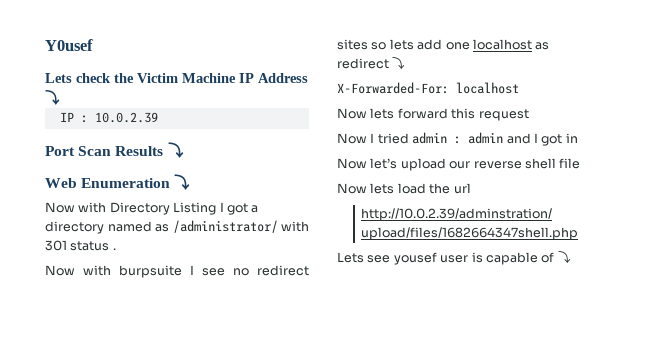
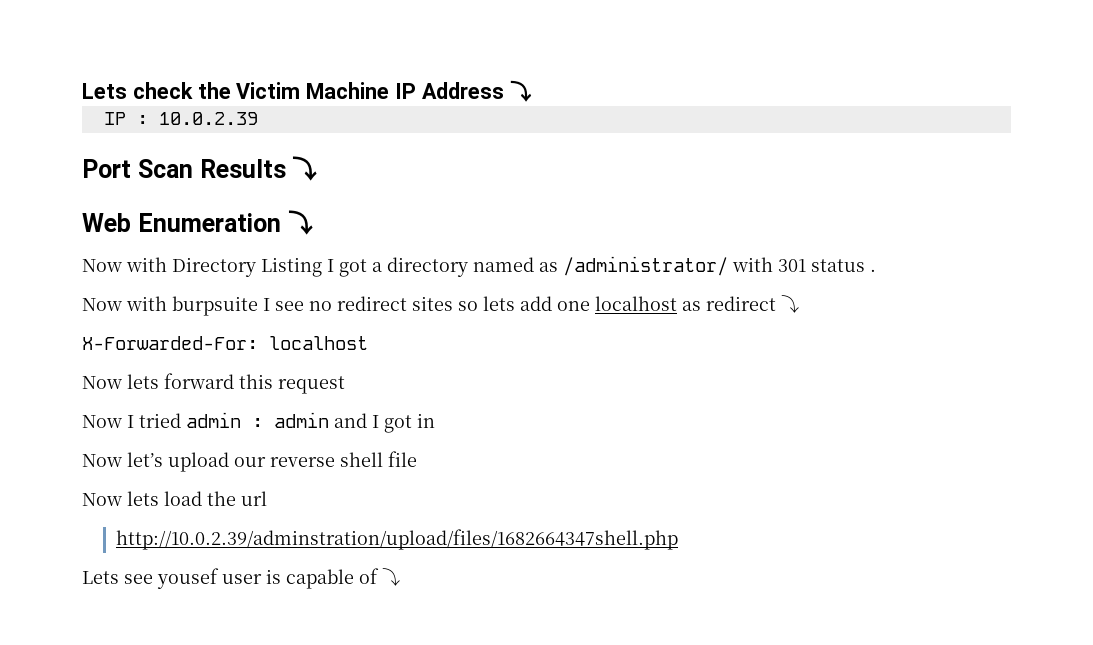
[45,39,93,51] Y0usef // -> (82, 91) none

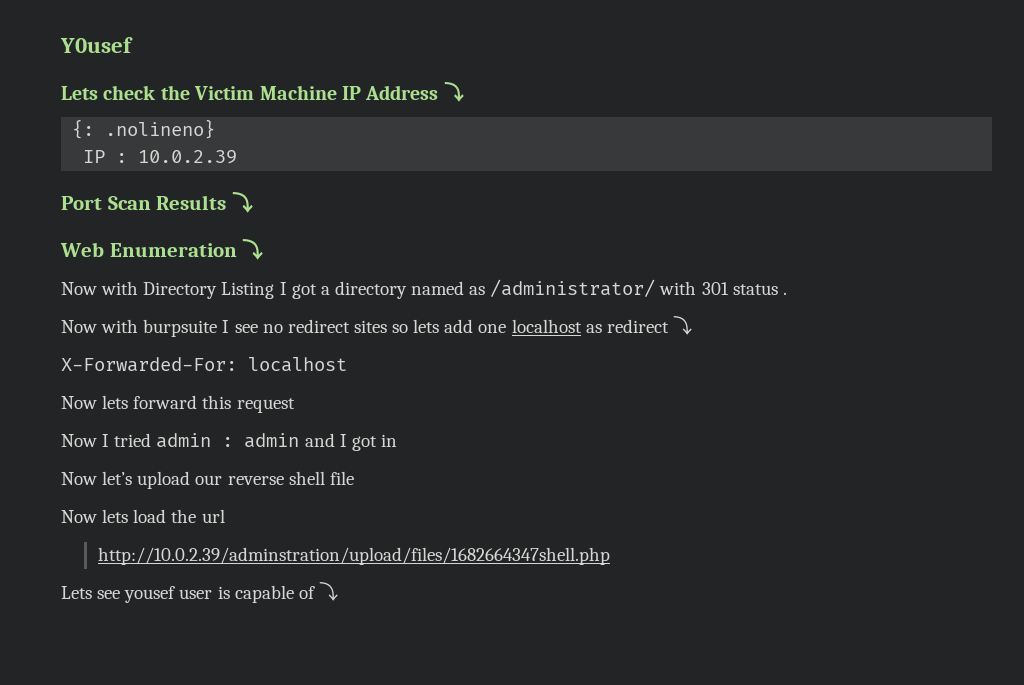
(82, 91) none -> [60,37,133,53] Y0usef //
(532, 91) none -> [72,119,216,139] // {: .nolineno}

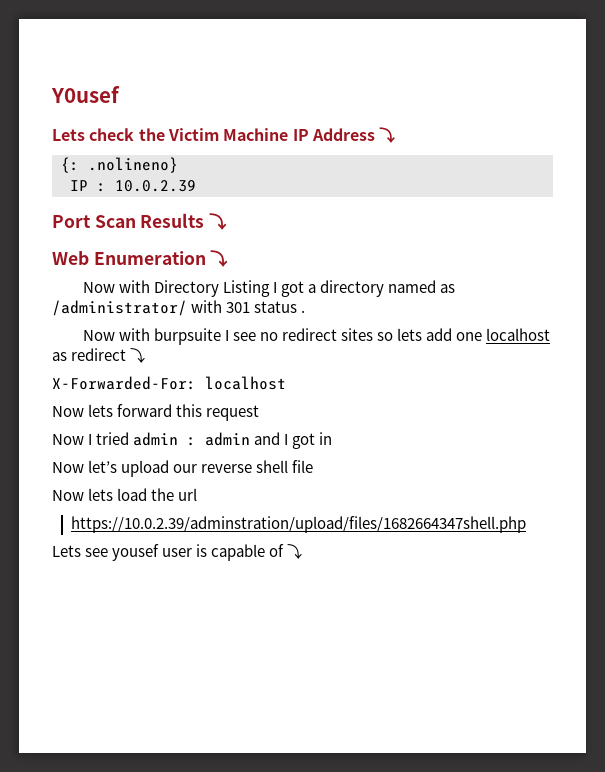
[97,547,610,565] http://10.0.2.39/adminstration/upload/files/1682664347shell.php -> [71,516,527,533] https://10.0.2.39/adminstration/upload/files/1682664347shell.php

